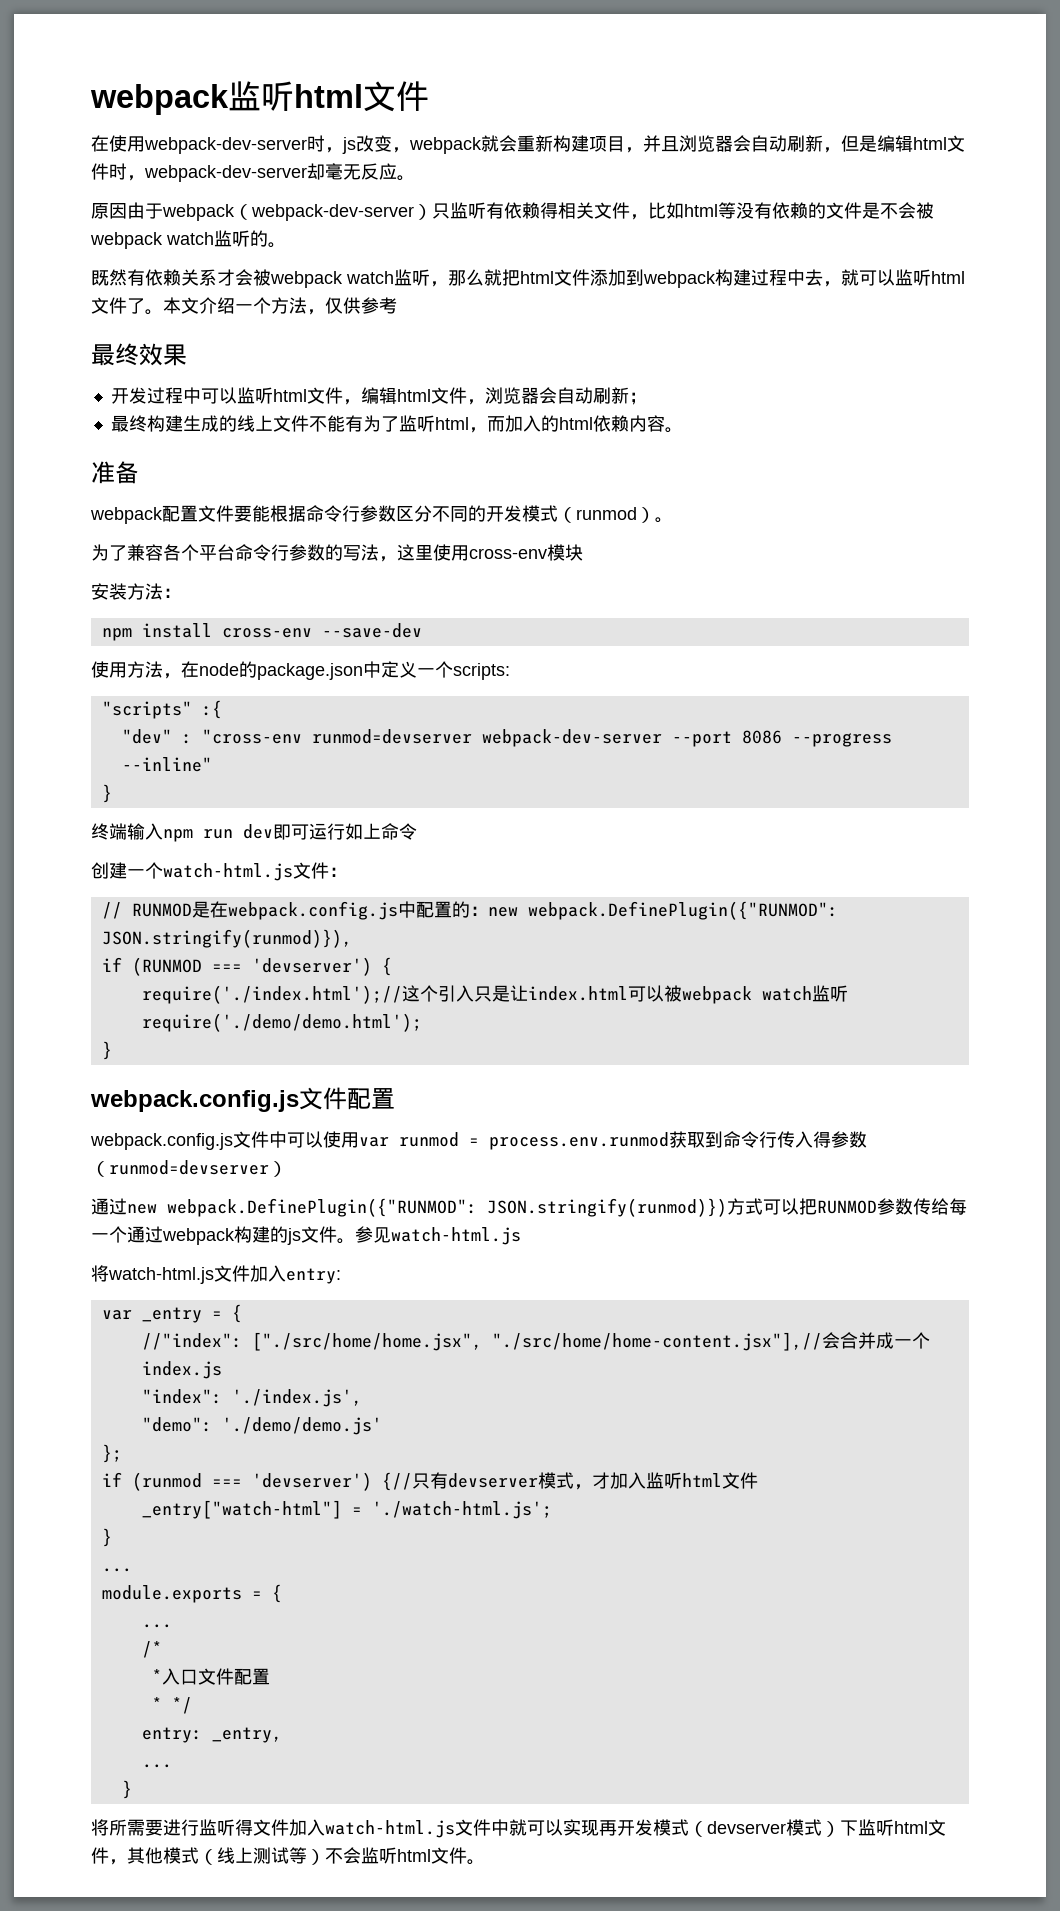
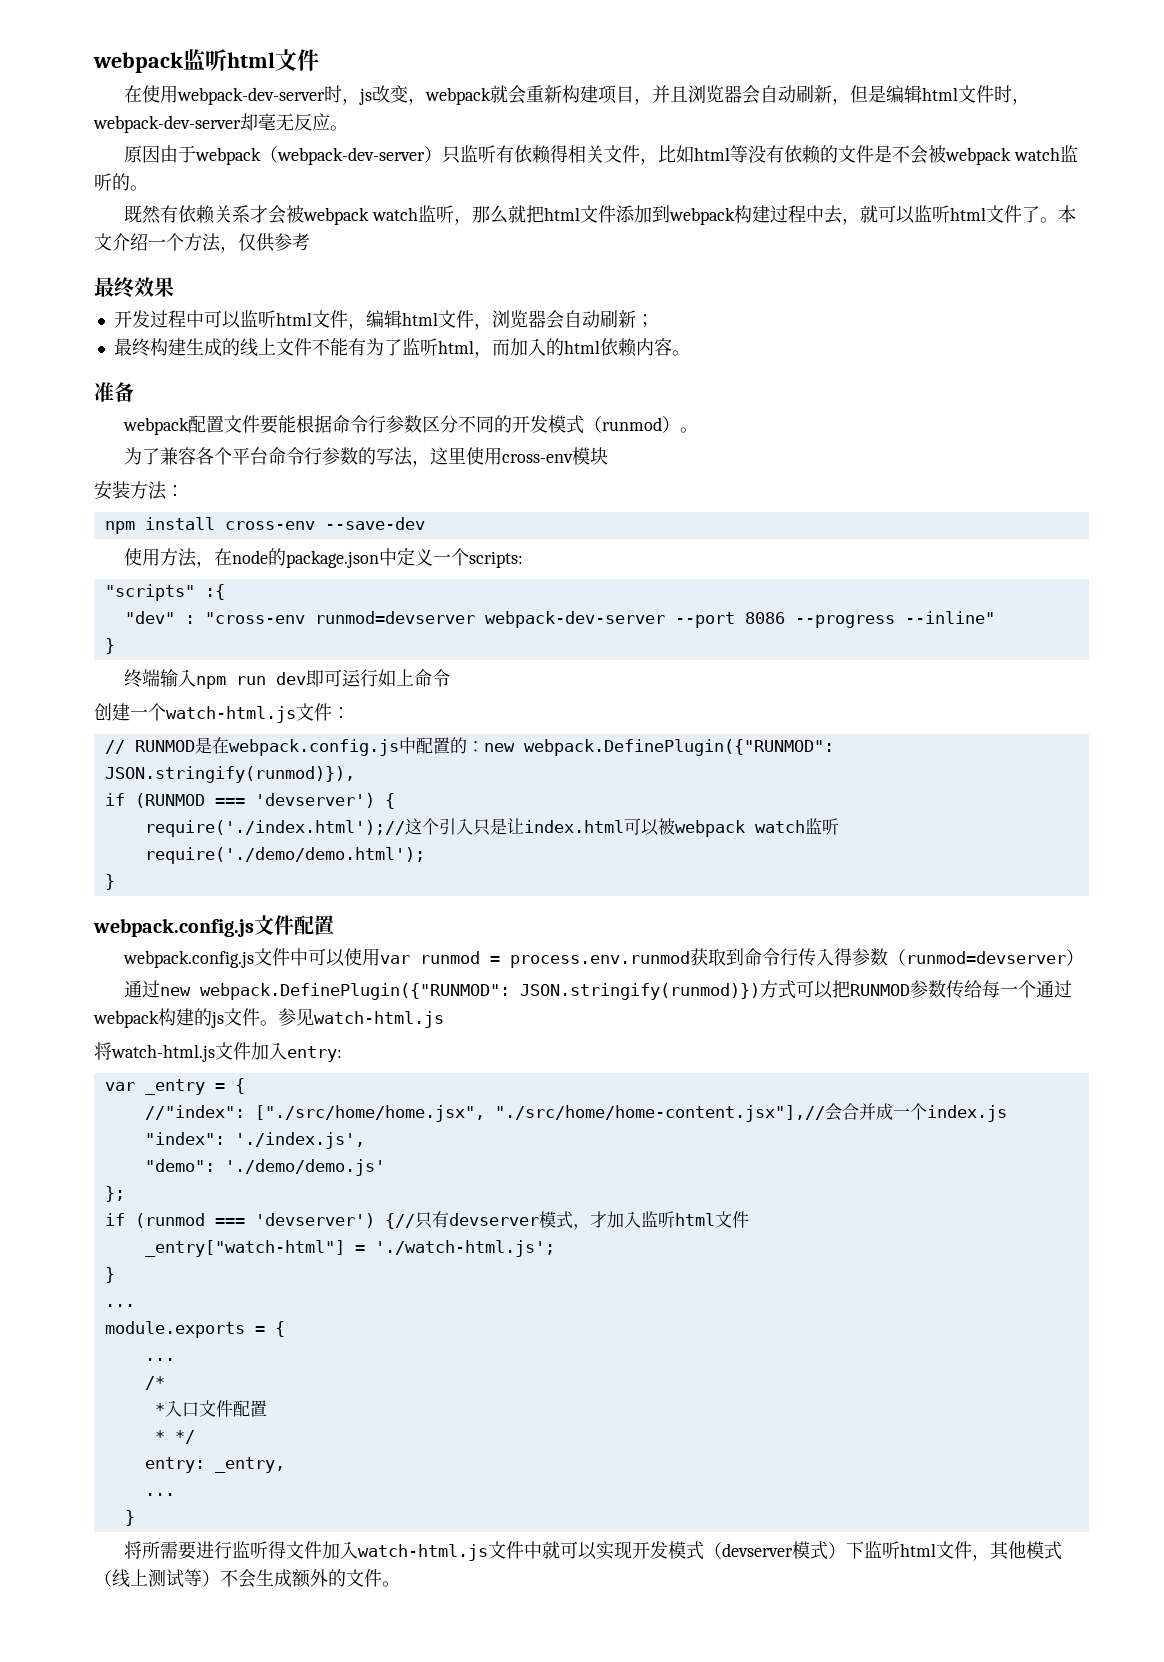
[599,1820,617,1836] 再 -> (633, 1550) none
[361,1847,431,1864] 监听html -> [256,1569,346,1588] 生成额外的

